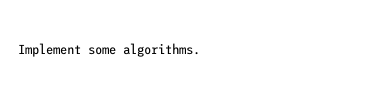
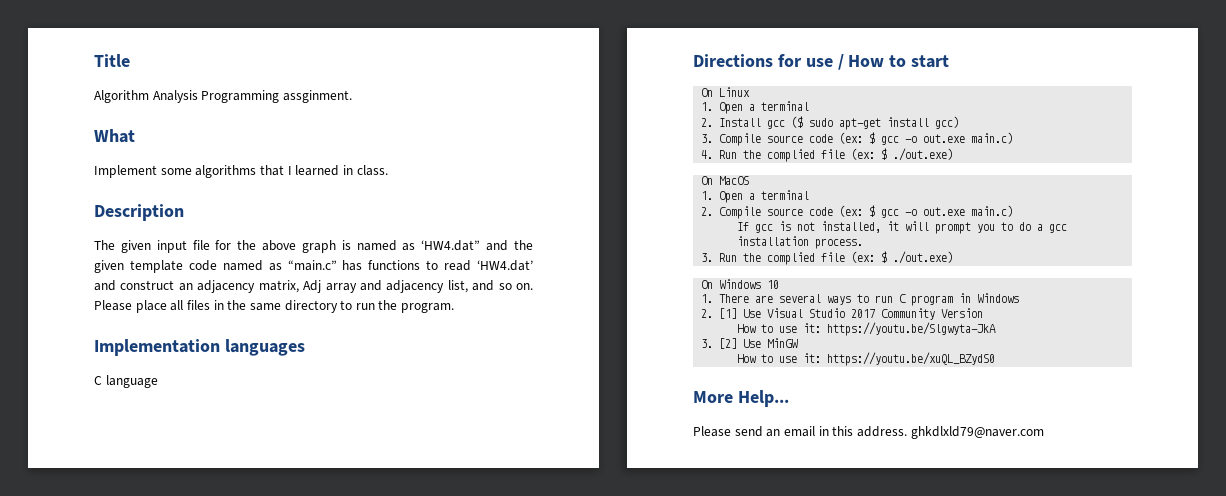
[18,43,200,57] Implement some algorithms. -> [94,54,130,67] [94,90,352,103] [94,129,135,143] [94,165,388,178] [94,204,184,221] [94,240,533,253] [94,260,533,273] [94,280,534,293] [94,300,455,313] [94,339,305,356] [94,375,158,388] [693,54,950,70] [701,87,751,97] [701,101,810,114] [701,116,960,130] [701,132,1014,146] [701,148,954,162] [701,176,750,185] [701,190,810,203] [701,205,1014,219] [737,221,1068,234] [737,236,864,249] [701,251,954,265] [701,279,780,289] [701,293,1020,306] [701,308,984,320] [737,322,997,336] [701,338,799,349] [737,352,996,366] [693,390,789,407] [693,426,1044,439] Title // Algorithm Analysis Programming assginment. // What // Implement some algorithms that I learned in class. // Description // The given input file for the above graph is named as ‘HW4.dat” and the given template code named as “main.c” has functions to read ‘HW4.dat’ and construct an adjacency matrix, Adj array and adjacency list, and so on. Please place all files in the same directory to run the program. // Implementation languages // C language // Directions for use / How to start // On Linux // 1. Open a terminal // 2. Install gcc ($ sudo apt‐get install gcc) // 3. Compile source code (ex: $ gcc ‐o out.exe main.c) // 4. Run the complied file (ex: $ ./out.exe) // On MacOS // 1. Open a terminal // 2. Compile source code (ex: $ gcc ‐o out.exe main.c) // If gcc is not installed, it will prompt you to do a gcc installation process. // 3. Run the complied file (ex: $ ./out.exe) // On Windows 10 // 1. There are several ways to run C program in Windows // 2. [1] Use Visual Studio 2017 Community Version // How to use it: https://youtu.be/Slgwyta‐JkA // 3. [2] Use MinGW // How to use it: https://youtu.be/xuQL_BZydS0 // More Help... // Please send an email in this address. ghkdlxld79@naver.com

